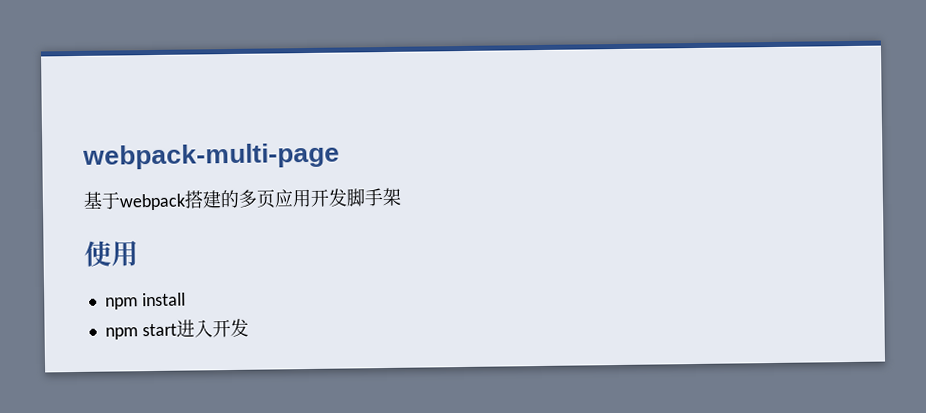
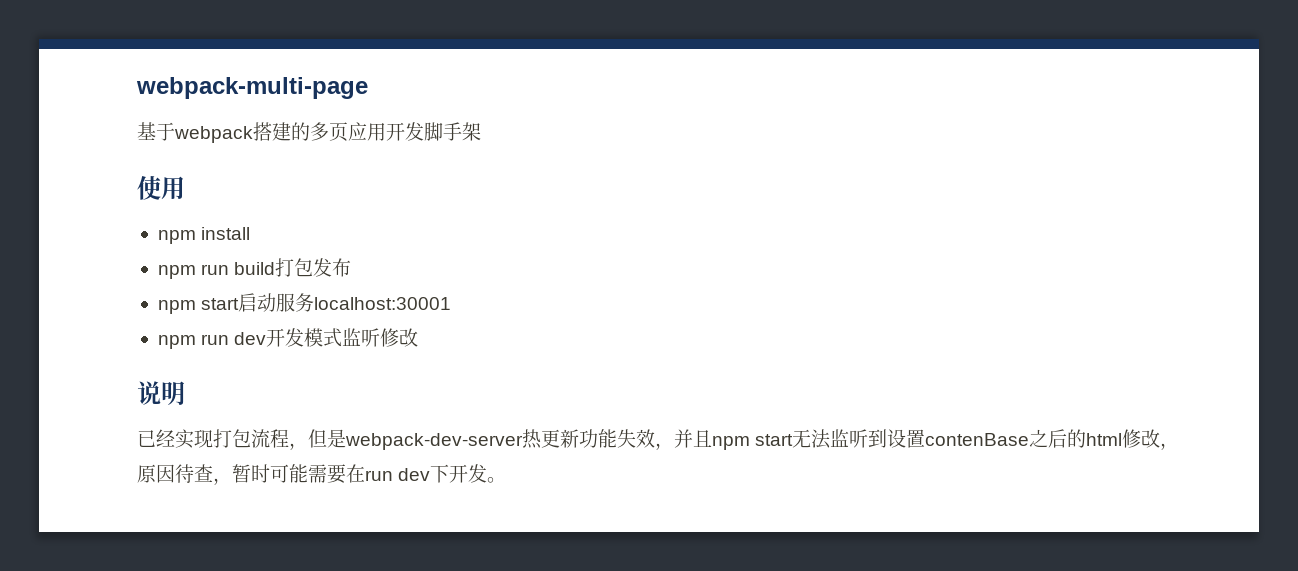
[141,318,249,338] start进入开发 -> [201,258,352,277] [157,293,452,314] [157,328,419,349] [137,381,185,405] [137,429,1180,450] [137,464,507,485] run build打包发布 // npm start启动服务localhost:30001 // npm run dev开发模式监听修改 // 说明 // 已经实现打包流程，但是webpack-dev-server热更新功能失效，并且npm start无法监听到设置contenBase之后的html修改，原因待查，暂时可能需要在run dev下开发。

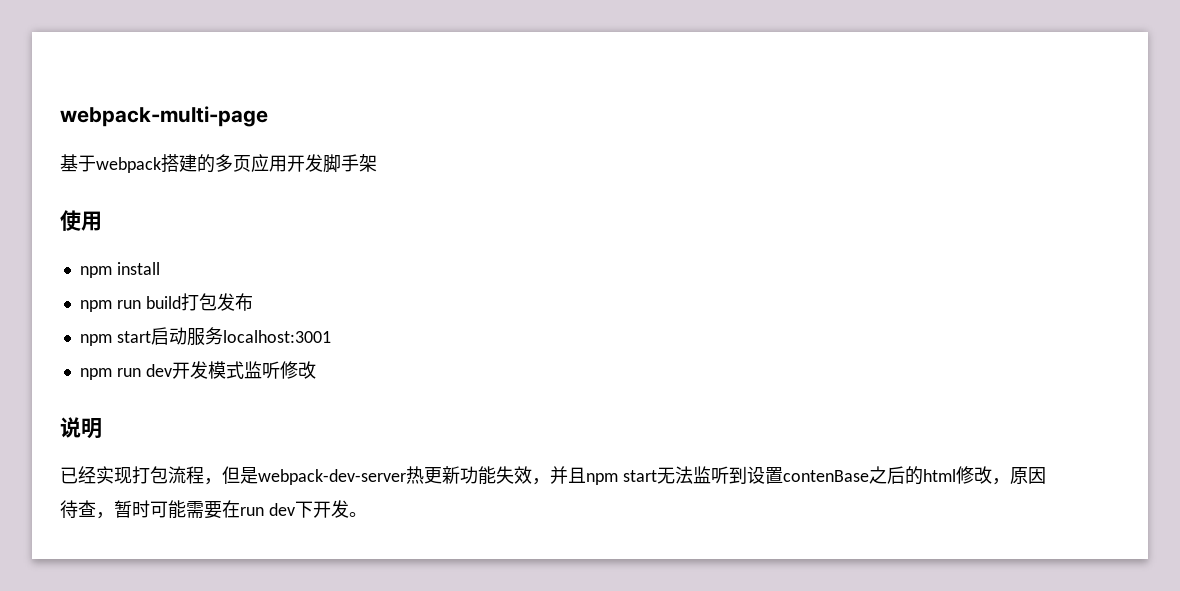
[314,297,452,310] localhost:30001 -> [222,330,331,343] localhost:3001

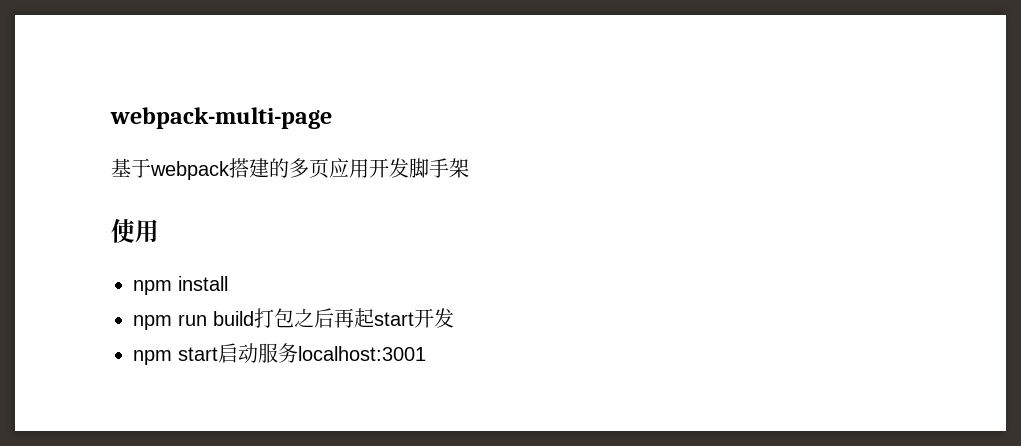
[216,293,253,311] 发布 -> [294,308,454,328] 之后再起start开发
[79,361,316,380] [60,417,102,439] [60,466,1046,485] [60,500,367,519] // npm run dev开发模式监听修改 // 说明 // 已经实现打包流程，但是webpack-dev-server热更新功能失效，并且npm start无法监听到设置contenBase之后的html修改，原因待查，暂时可能需要在run dev下开发。 -> (426, 353) none

